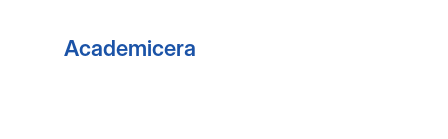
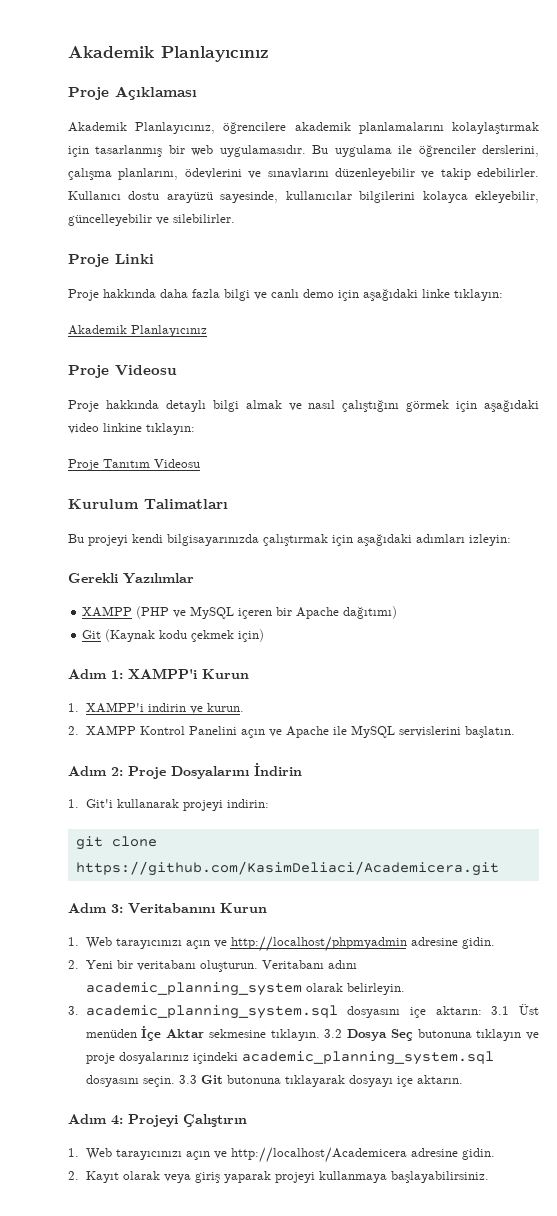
[64,40,196,56] Academicera -> [68,46,269,62] [68,86,197,100] [68,122,539,134] [68,145,539,157] [68,168,539,180] [68,191,539,203] [68,214,235,226] [68,254,154,267] [68,289,503,301] [68,325,207,337] [68,365,177,378] [68,400,539,412] [68,423,195,435] [68,459,200,471] [68,499,228,509] [68,534,511,546] [68,573,194,584] [82,606,398,619] [82,629,265,642] [68,668,249,679] [68,702,244,714] [68,725,515,738] [68,763,302,779] [68,799,269,811] [75,836,157,850] [75,861,499,876] [68,903,267,914] [68,936,495,952] [68,960,357,972] [85,982,405,996] [68,1004,539,1019] [85,1026,539,1041] [85,1051,494,1065] [85,1075,463,1087] [68,1114,247,1127] [68,1147,495,1163] [68,1171,489,1183] Akademik Planlayıcınız // Proje Açıklaması // Akademik Planlayıcınız, öğrencilere akademik planlamalarını kolaylaştırmak için tasarlanmış bir web uygulamasıdır. Bu uygulama ile öğrenciler derslerini, çalışma planlarını, ödevlerini ve sınavlarını düzenleyebilir ve takip edebilirler. Kullanıcı dostu arayüzü sayesinde, kullanıcılar bilgilerini kolayca ekleyebilir, güncelleyebilir ve silebilirler. // Proje Linki // Proje hakkında daha fazla bilgi ve canlı demo için aşağıdaki linke tıklayın: // Akademik Planlayıcınız // Proje Videosu // Proje hakkında detaylı bilgi almak ve nasıl çalıştığını görmek için aşağıdaki video linkine tıklayın: // Proje Tanıtım Videosu // Kurulum Talimatları // Bu projeyi kendi bilgisayarınızda çalıştırmak için aşağıdaki adımları izleyin: // Gerekli Yazılımlar // XAMPP (PHP ve MySQL içeren bir Apache dağıtımı) // Git (Kaynak kodu çekmek için) // Adım 1: XAMPP'i Kurun // 1. XAMPP'i indirin ve kurun. // 2. XAMPP Kontrol Panelini açın ve Apache ile MySQL servislerini başlatın. // Adım 2: Proje Dosyalarını İndirin // 1. Git'i kullanarak projeyi indirin: // git clone https://github.com/KasimDeliaci/Academicera.git // Adım 3: Veritabanını Kurun // 1. Web tarayıcınızı açın ve http://localhost/phpmyadmin adresine gidin. // 2. Yeni bir veritabanı oluşturun. Veritabanı adını academic_planning_system olarak belirleyin. // 3. academic_planning_system.sql dosyasını içe aktarın: 3.1 Üst menüden İçe Aktar sekmesine tıklayın. 3.2 Dosya Seç butonuna tıklayın ve proje dosyalarınız içindeki academic_planning_system.sql dosyasını seçin. 3.3 Git butonuna tıklayarak dosyayı içe aktarın. // Adım 4: Projeyi Çalıştırın // 1. Web tarayıcınızı açın ve http://localhost/Academicera adresine gidin. // 2. Kayıt olarak veya giriş yaparak projeyi kullanmaya başlayabilirsiniz.

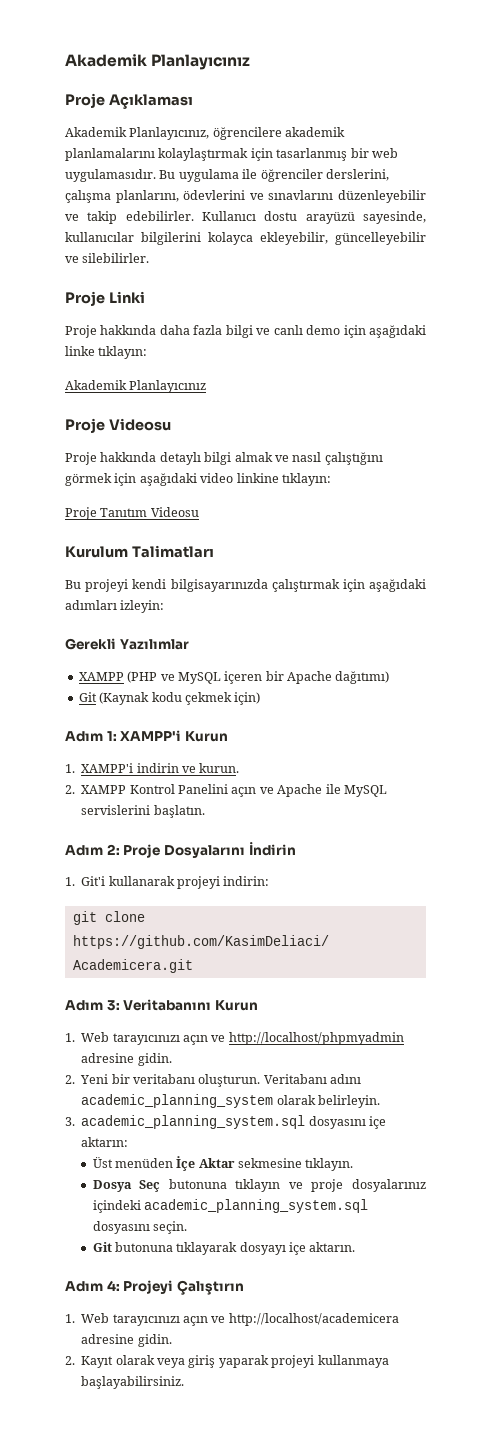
[491,1006,510,1015] 3.1 -> (129, 1142) //
[324,1029,343,1038] 3.2 -> (354, 1164) //
[178,1075,197,1084] 3.3 -> (187, 1227) //
[230,1147,407,1163] http://localhost/Academicera -> [228,1313,399,1326] http://localhost/academicera

